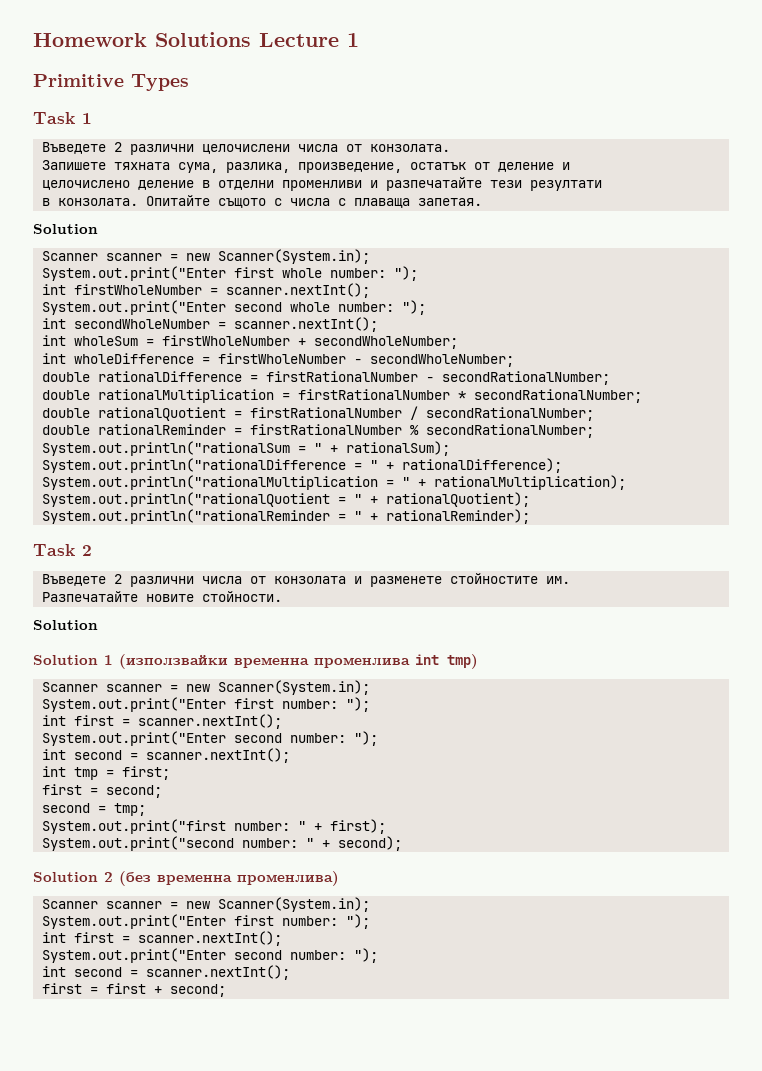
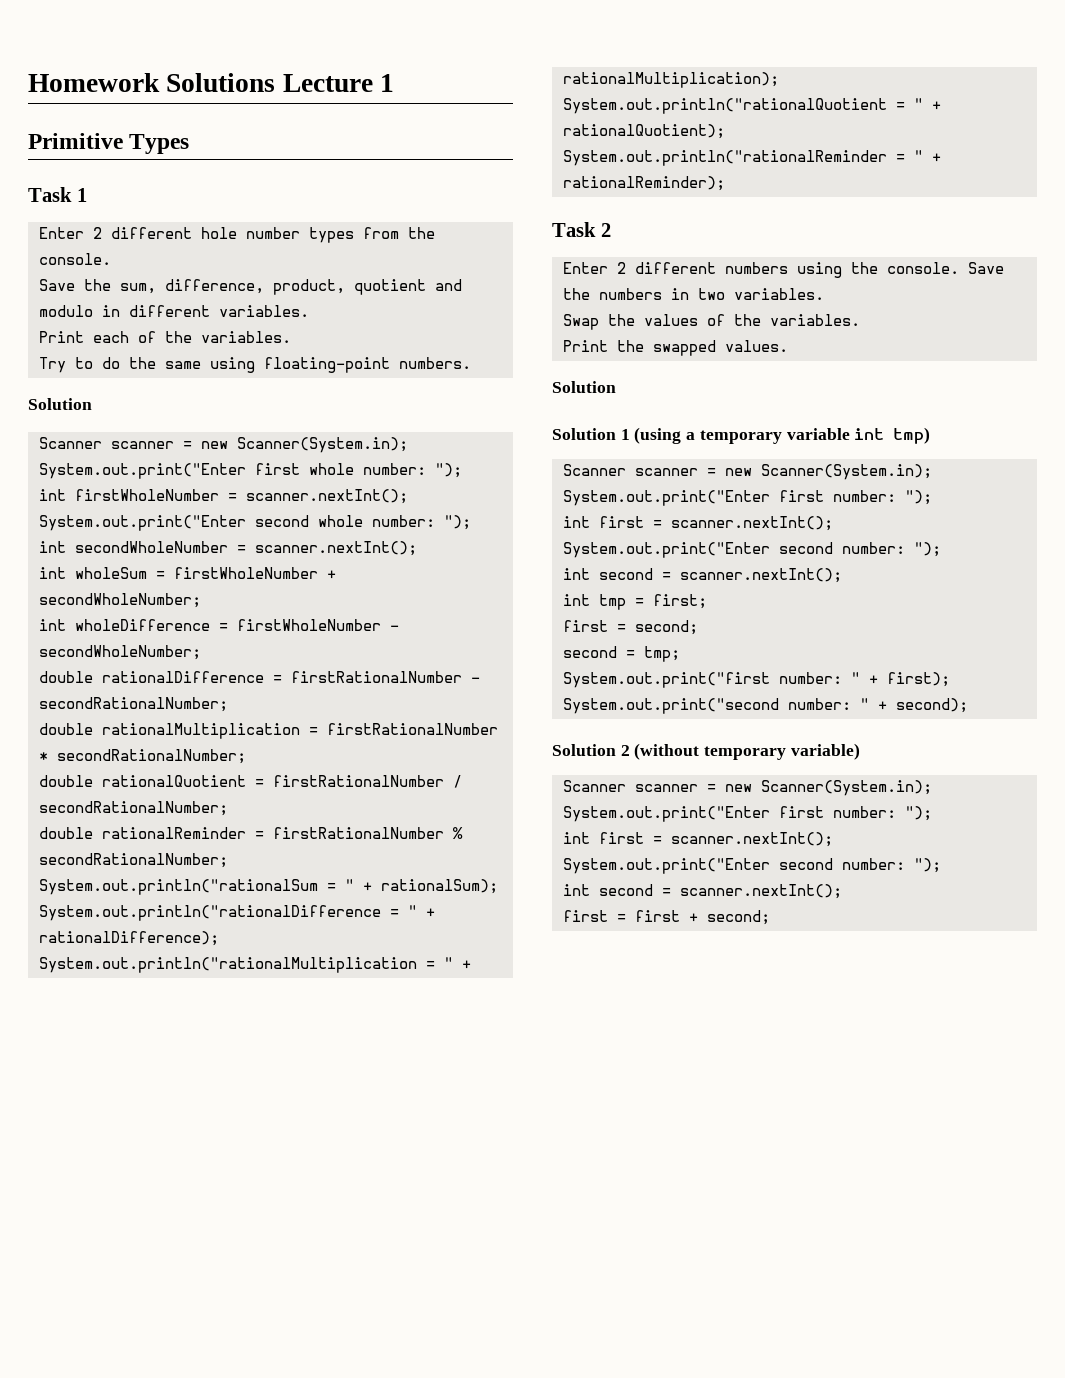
[42,142,450,155] [42,160,570,173] [42,177,602,191] [42,195,482,208] Въведете 2 различни целочислени числа от конзолата. // Запишете тяхната сума, разлика, произведение, остатък от деление и // целочислено деление в отделни променливи и разпечатайте тези резултати // в конзолата. Опитайте същото с числа с плаваща запетая. -> [38,227,435,243] [38,253,111,265] [38,279,462,295] [38,305,309,317] [38,331,291,343] [38,357,471,373] Enter 2 different hole number types from the console. // Save the sum, difference, product, quotient and modulo in different variables. // Print each of the variables. // Try to do the same using floating-point numbers.
[42,573,570,587] [42,591,282,602] Въведете 2 различни числа от конзолата и разменете стойностите им. // Разпечатайте новите стойности. -> [562,262,1004,278] [562,288,824,300] [562,314,860,330] [562,340,788,356] Enter 2 different numbers using the console. Save the numbers in two variables. // Swap the values of the variables. // Print the swapped values.
[119,654,410,669] (използвайки временна променлива -> [634,427,850,444] (using a temporary variable
[119,871,339,886] (без временна променлива) -> [634,743,860,760] (without temporary variable)

